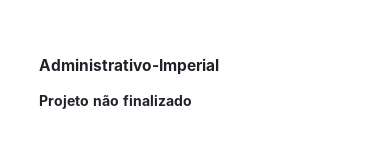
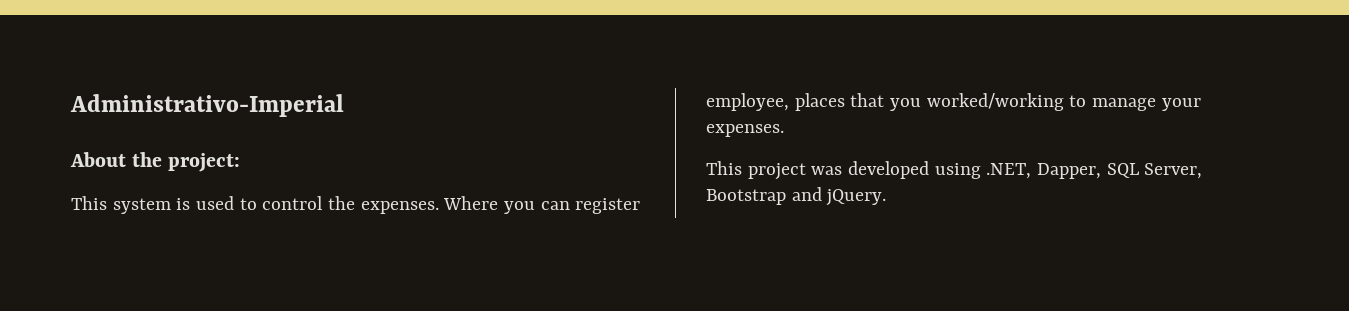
[39,94,192,109] Projeto não finalizado -> [70,152,241,172] [71,196,641,214] [706,93,1201,111] [706,124,784,137] [706,161,1203,180] [706,187,887,206] About the project: // This system is used to control the expenses. Where you can register employee, places that you worked/working to manage your expenses. // This project was developed using .NET, Dapper, SQL Server, Bootstrap and jQuery.

